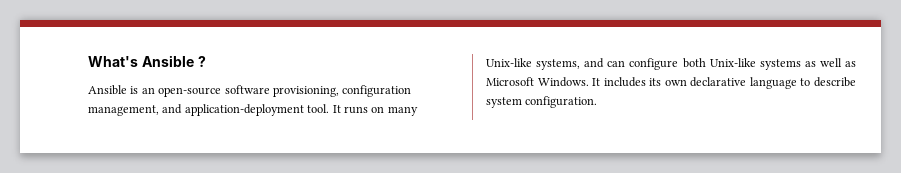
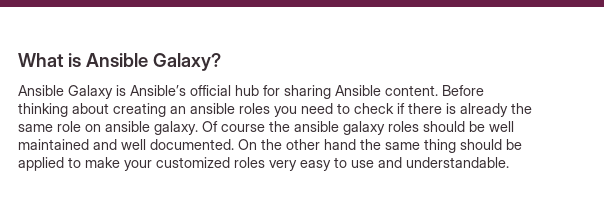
[88,55,206,67] [88,85,412,97] [88,104,418,116] [486,58,856,70] [486,77,856,89] [486,96,598,108] What's Ansible ? // Ansible is an open-source software provisioning, configuration management, and application-deployment tool. It runs on many Unix-like systems, and can configure both Unix-like systems as well as Microsoft Windows. It includes its own declarative language to describe system configuration. -> [18,53,221,71] [18,85,484,99] [18,103,532,117] [18,121,514,135] [18,139,522,153] [18,157,509,171] What is Ansible Galaxy? // Ansible Galaxy is Ansible’s official hub for sharing Ansible content. Before thinking about creating an ansible roles you need to check if there is already the same role on ansible galaxy. Of course the ansible galaxy roles should be well maintained and well documented. On the other hand the same thing should be applied to make your customized roles very easy to use and understandable.

